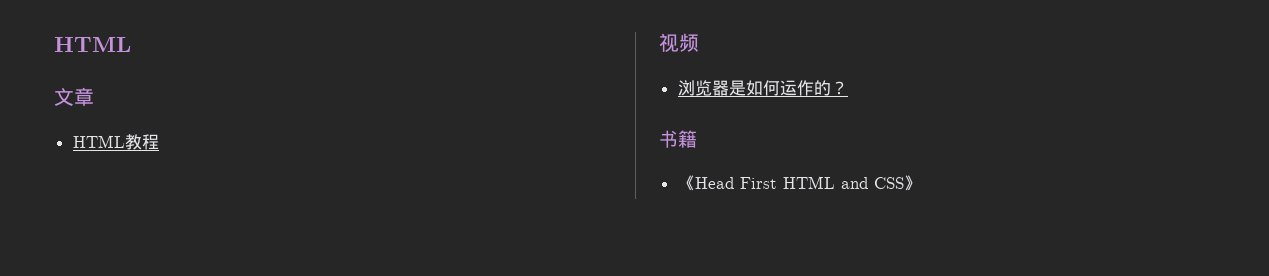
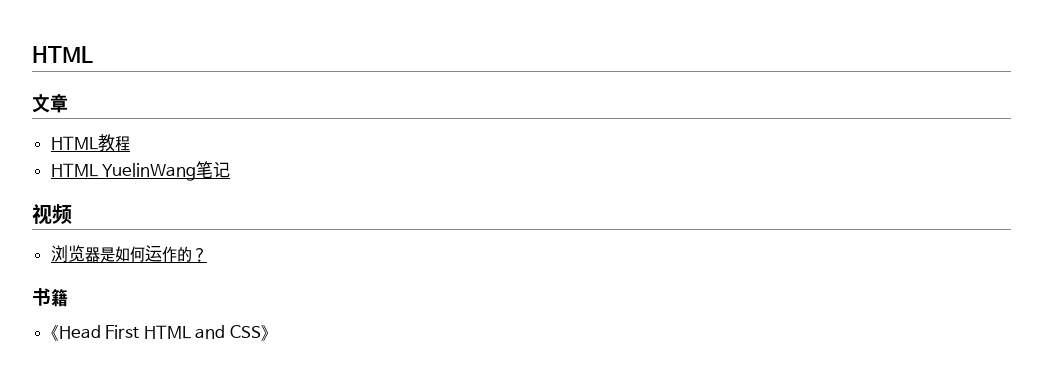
(159, 142) none -> [50,161,231,181] // HTML YuelinWang笔记

